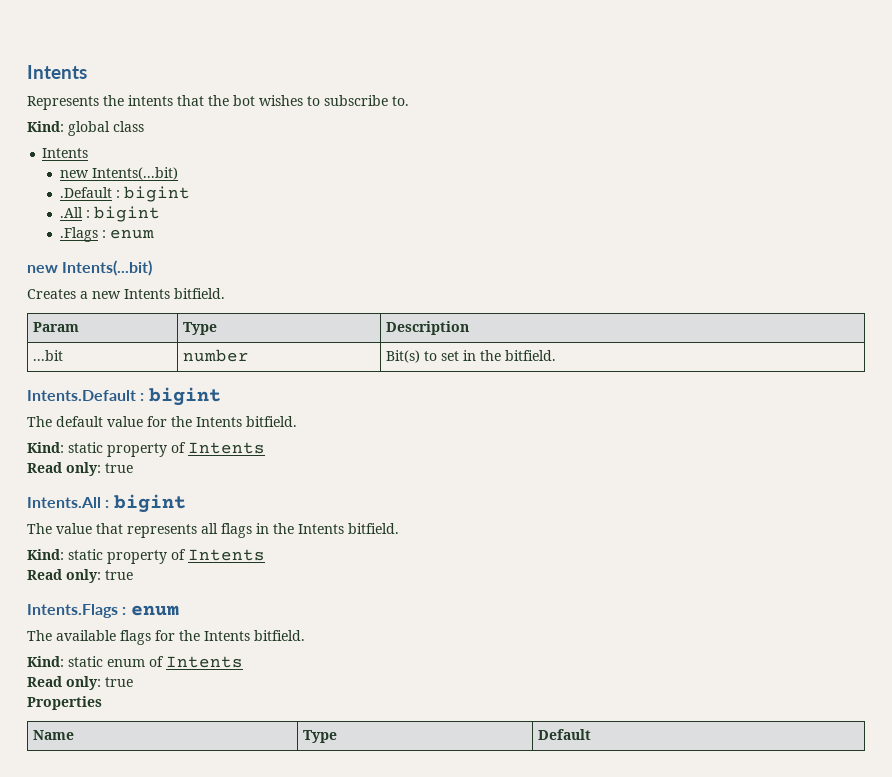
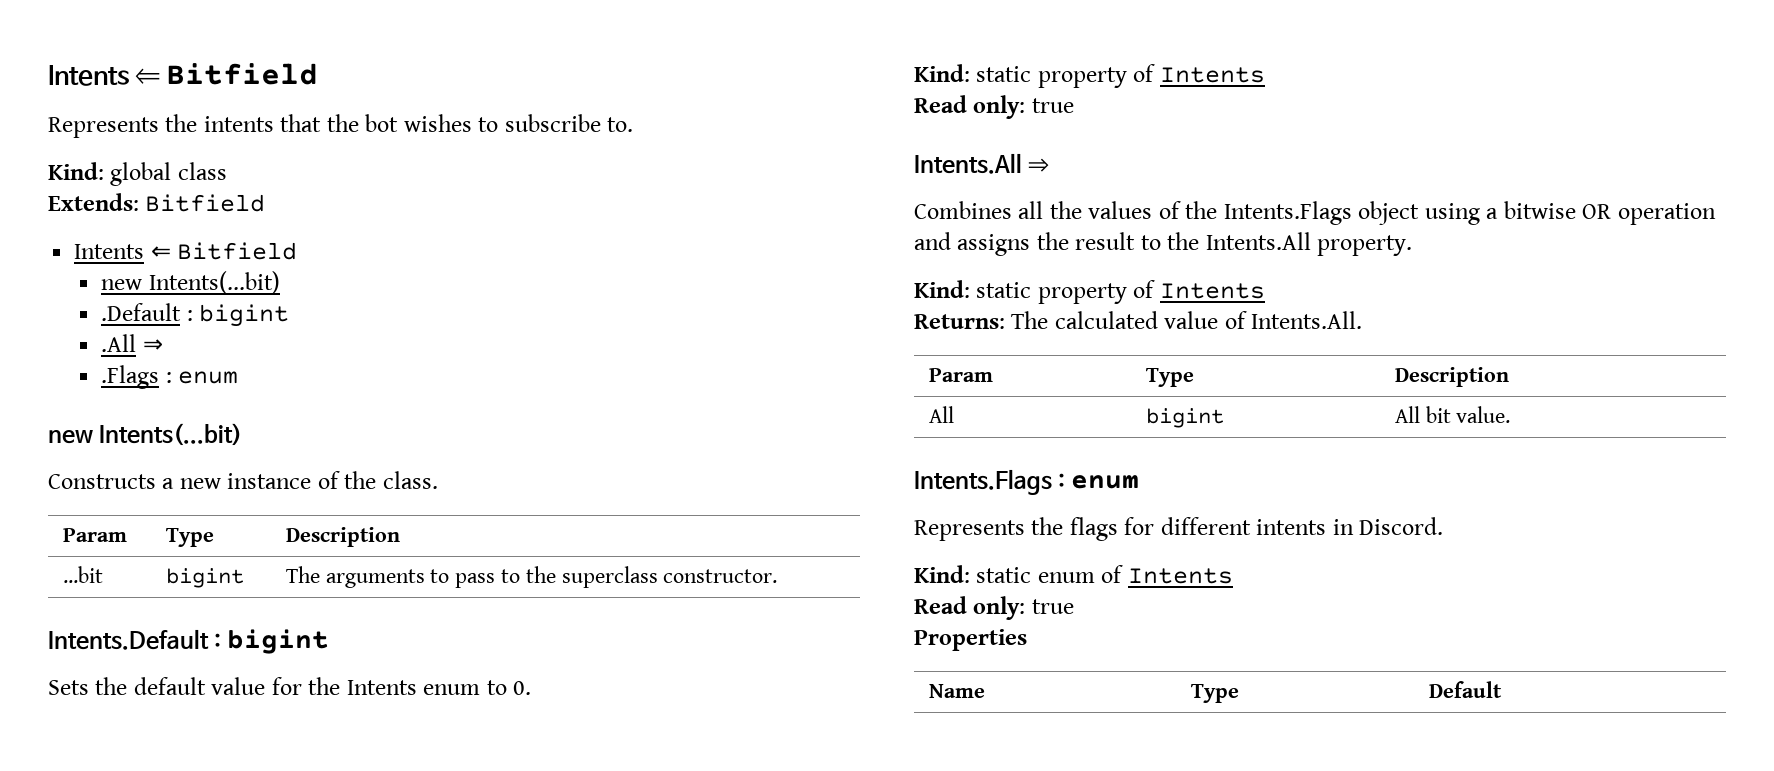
[27,65,87,79] Intents -> [48,63,319,86] Intents ⇐ Bitfield
[42,148,89,158] // Intents -> [48,193,266,212] [74,242,298,260] // Extends: Bitfield // Intents ⇐ Bitfield
[85,206,160,222] : bigint -> [142,339,163,352] ⇒
[27,289,76,299] Creates -> [48,474,156,489] Constructs
[124,288,225,299] Intents bitfield. -> [227,471,438,489] instance of the class.
[182,349,249,362] [385,350,556,363] number | Bit(s) to set in the bitfield. -> [165,568,244,588] [285,566,778,588] bigint | The arguments to pass to the superclass constructor.
[27,416,52,427] The -> [48,677,128,695] Sets the
[246,416,297,427] bitfield. -> [423,680,532,695] enum to 0.
[105,494,186,513] [27,523,399,538] [27,549,265,564] [27,569,133,583] [27,604,179,618] [27,630,305,645] : bigint // The value that represents all flags in the Intents bitfield. // Kind: static property of Intents // Read only: true // Intents.Flags : enum // The available flags for the Intents bitfield. -> [1028,158,1050,172] [914,201,1716,225] [914,232,1413,256] [914,280,1265,304] [914,311,1363,329] [928,368,993,382] [1145,368,1194,387] [1394,367,1509,387] [928,406,954,423] [1145,408,1224,428] [1394,406,1511,423] [914,469,1140,495] [914,517,1444,541] ⇒ // Combines all the values of the Intents.Flags object using a bitwise OR operation and assigns the result to the Intents.All property. // Kind: static property of Intents // Returns: The calculated value of Intents.All. // Param | Type | Description // All | bigint | All bit value. // Intents.Flags : enum // Represents the flags for different intents in Discord.

